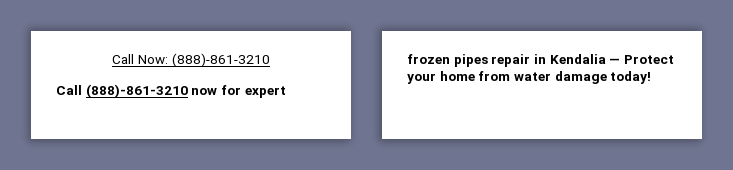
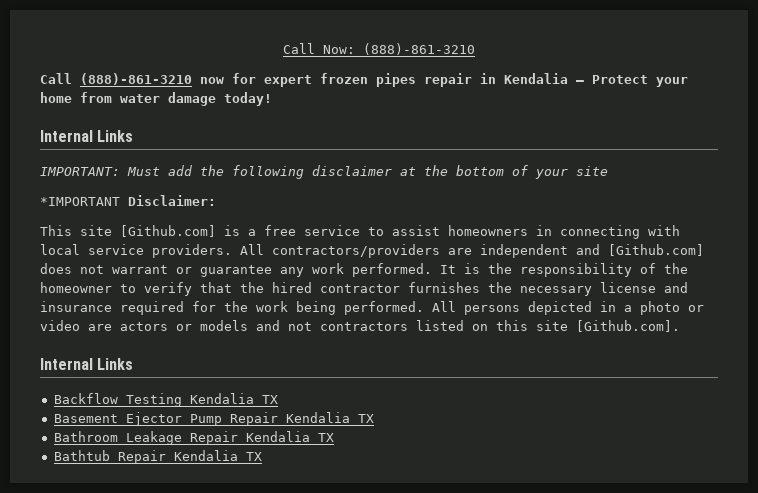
(652, 77) none -> [40,130,134,142] [40,165,608,179] [40,195,216,206] [40,225,680,239] [40,244,704,258] [40,263,688,277] [40,282,688,296] [40,301,704,315] [40,320,680,332] [40,358,134,370] [53,393,278,407] [53,412,374,426] [53,431,334,445] [53,450,262,464] // Internal Links // IMPORTANT: Must add the following disclaimer at the bottom of your site // *IMPORTANT Disclaimer: // This site [Github.com] is a free service to assist homeowners in connecting with local service providers. All contractors/providers are independent and [Github.com] does not warrant or guarantee any work performed. It is the responsibility of the homeowner to verify that the hired contractor furnishes the necessary license and insurance required for the work being performed. All persons depicted in a photo or video are actors or models and not contractors listed on this site [Github.com]. // Internal Links // Backflow Testing Kendalia TX // Basement Ejector Pump Repair Kendalia TX // Bathroom Leakage Repair Kendalia TX // Bathtub Repair Kendalia TX

